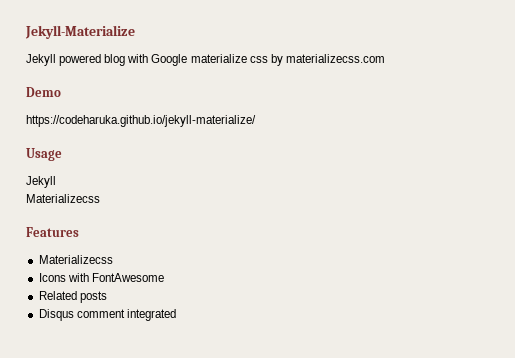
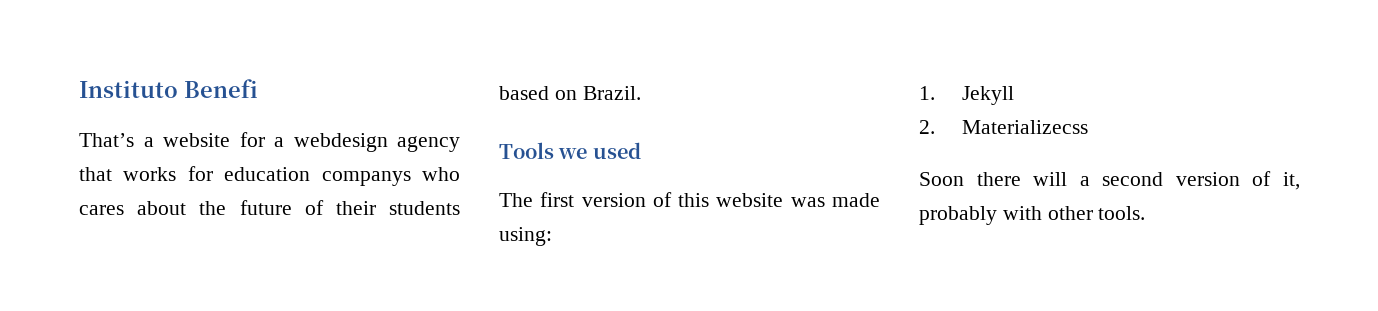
[25,25,135,39] [26,54,385,66] [26,87,61,97] [26,115,256,127] [26,148,62,161] Jekyll-Materialize // Jekyll powered blog with Google materialize css by materializecss.com // Demo // https://codeharuka.github.io/jekyll-materialize/ // Usage // -> [79,79,258,98] [79,132,460,152] [79,166,460,186] [79,200,460,215] [499,86,641,100] [499,142,641,159] [499,192,880,207] [499,227,552,246] [919,86,935,100] Instituto Benefi // That’s a website for a webdesign agency that works for education companys who cares about the future of their students based on Brazil. // Tools we used // The first version of this website was made using: // 1.
[26,194,100,203] [26,227,79,237] [38,255,113,264] [38,273,164,282] [38,291,107,303] [38,309,176,321] Materializecss // Features // Materializecss // Icons with FontAwesome // Related posts // Disqus comment integrated -> [919,120,1088,134] [919,171,1300,190] [919,206,1146,225] 2. Materializecss // Soon there will a second version of it, probably with other tools.

